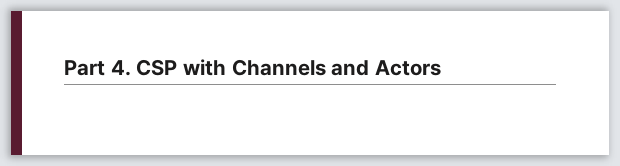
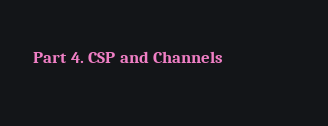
[183,59,442,76] with Channels and Actors -> [119,51,224,63] and Channels

